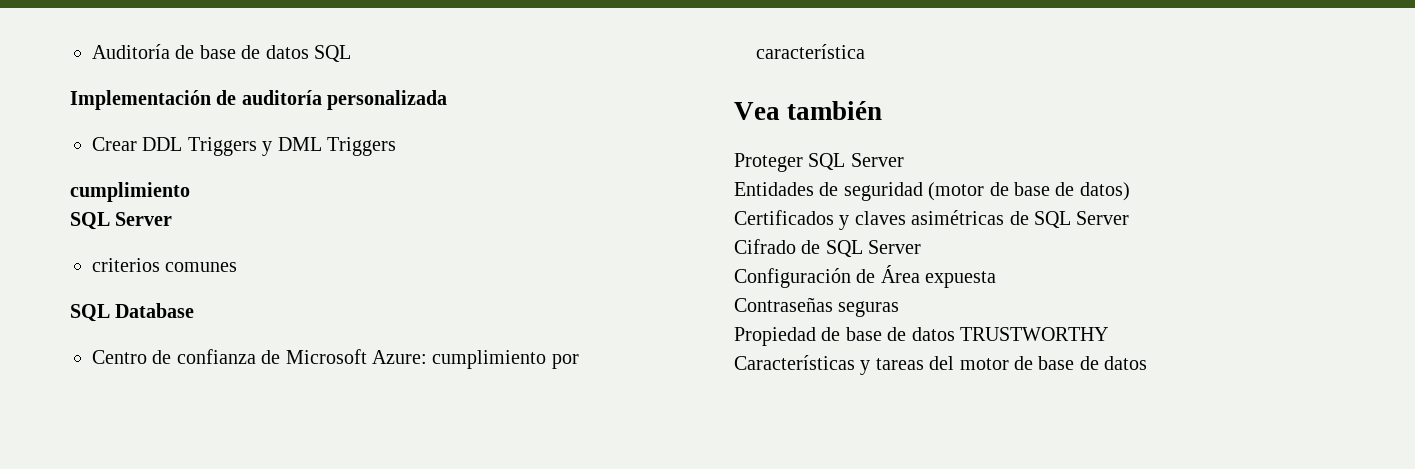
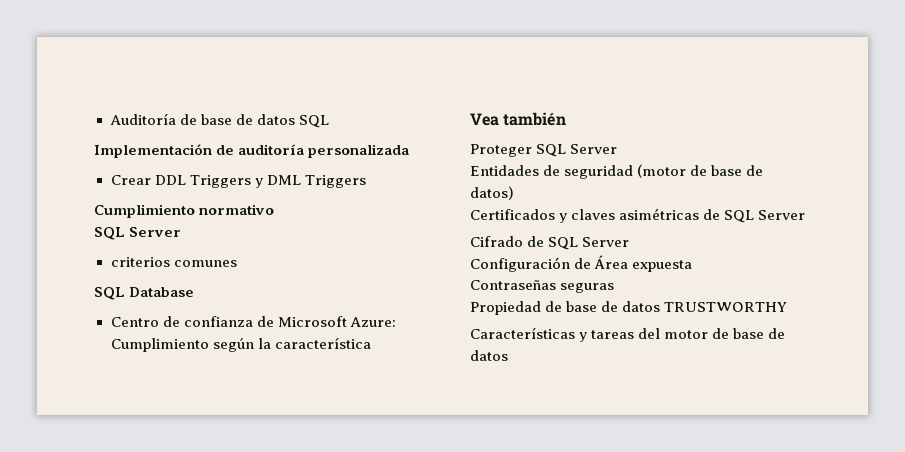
[70,182,190,202] cumplimiento -> [94,204,275,218] Cumplimiento normativo
[432,350,579,369] cumplimiento por -> [110,338,271,352] Cumplimiento según la

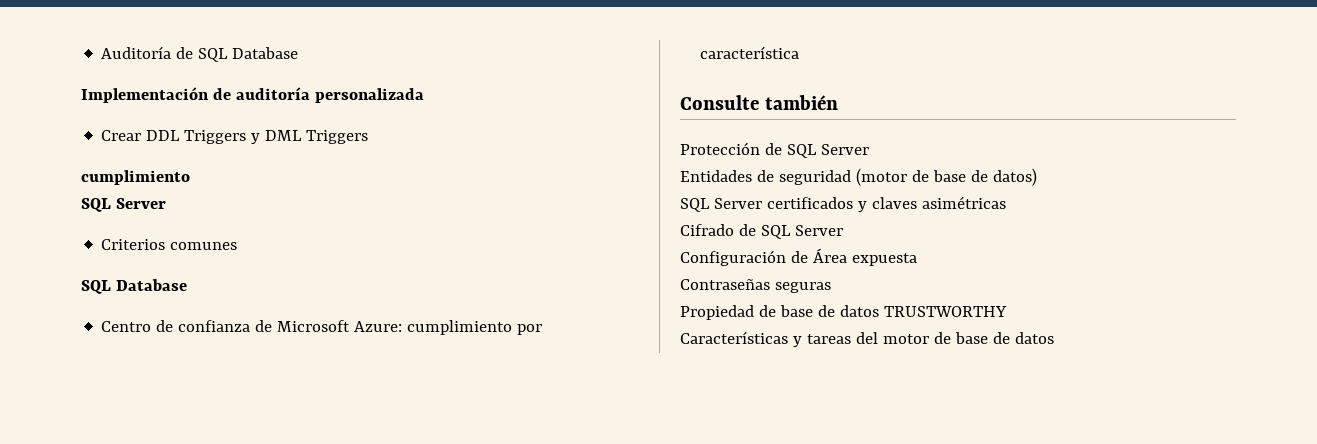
[200,114,329,128] base de datos SQL -> [198,47,299,62] SQL Database
[94,204,275,218] [94,227,182,240] [110,257,170,267] Cumplimiento normativo // SQL Server // criterios -> [81,170,190,185] [81,198,166,212] [101,239,166,250] cumplimiento // SQL Server // Criterios
[110,338,271,352] Cumplimiento según la -> [407,320,543,335] cumplimiento por
[470,113,499,126] Vea -> [680,95,759,110] Consulte
[470,144,532,157] Proteger -> [680,142,782,155] Protección de
[470,209,555,220] Certificados -> [680,197,853,212] SQL Server certificados
[703,209,806,223] de SQL Server -> (1006, 202) none

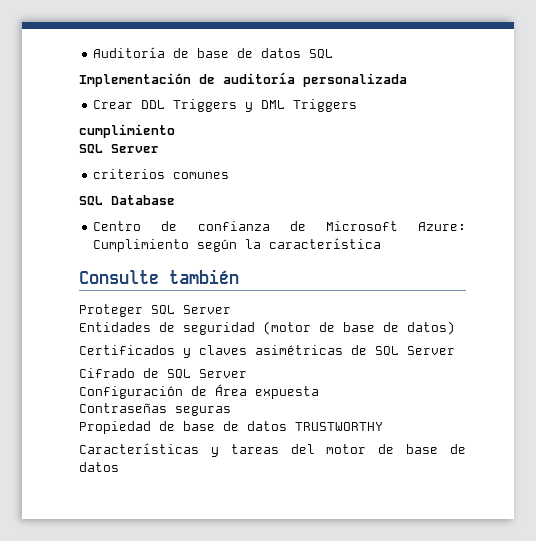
[198,47,299,62] SQL Database -> [197,48,334,59] base de datos SQL
[101,239,166,250] Criterios -> [93,169,166,179] criterios
[407,320,543,335] cumplimiento por -> [93,239,262,252] Cumplimiento según la
[680,142,782,155] Protección de -> [79,304,143,317] Proteger
[680,197,853,212] SQL Server certificados -> [79,345,175,355] Certificados
(1006, 202) none -> [351,345,455,356] de SQL Server

